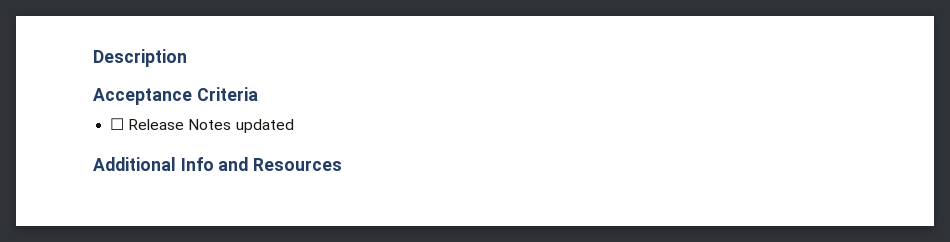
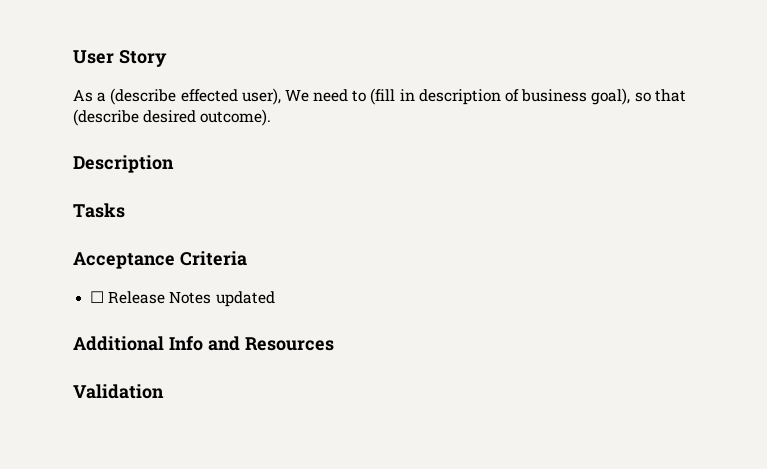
(93, 58) none -> [73,50,167,67] [73,88,686,105] [73,109,272,126] User Story // As a (describe effected user), We need to (fill in description of business goal), so that (describe desired outcome). //
(187, 58) none -> [73,203,125,218] // Tasks
(343, 164) none -> [73,384,164,399] // Validation

